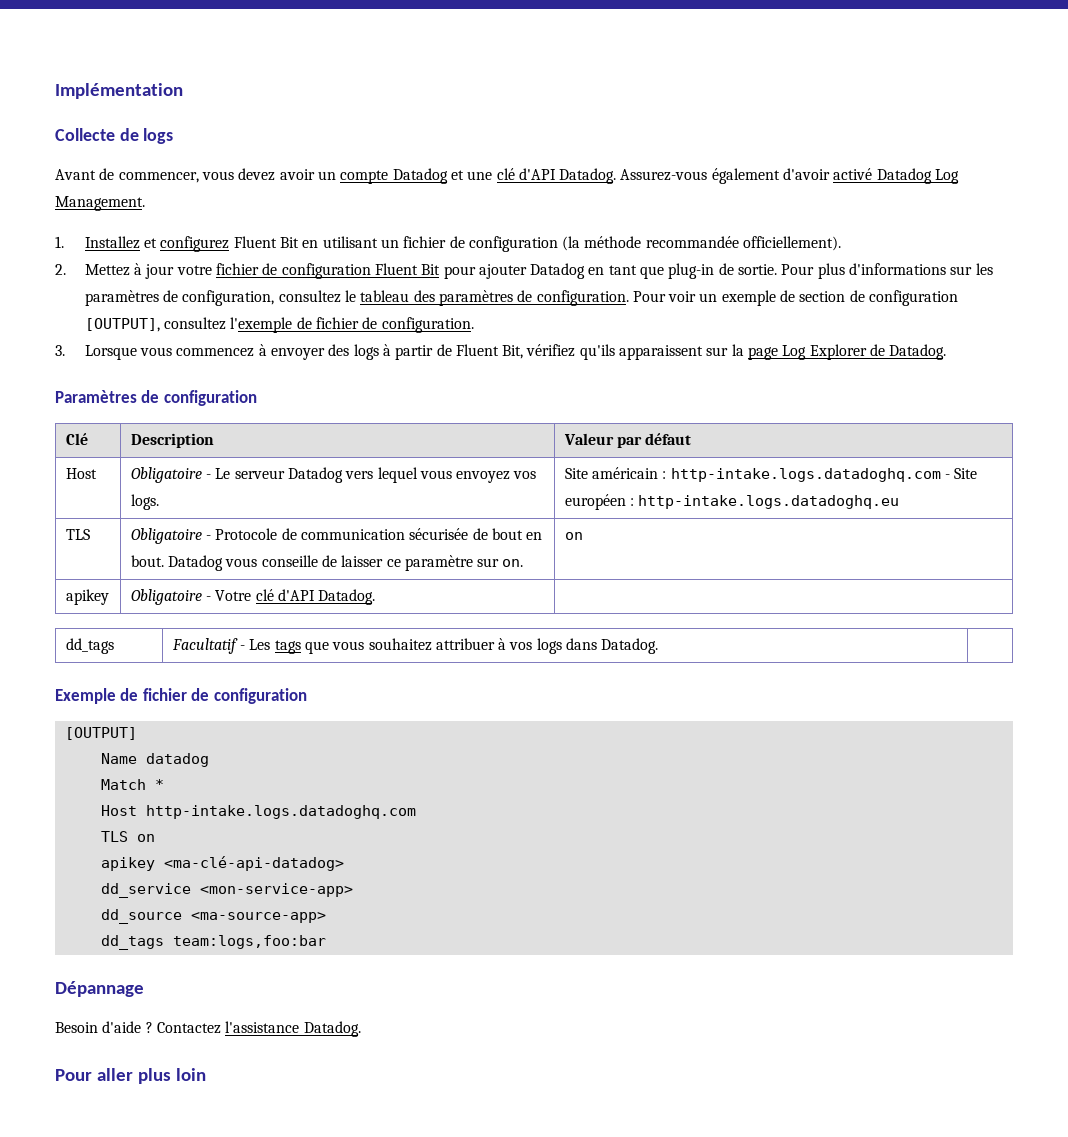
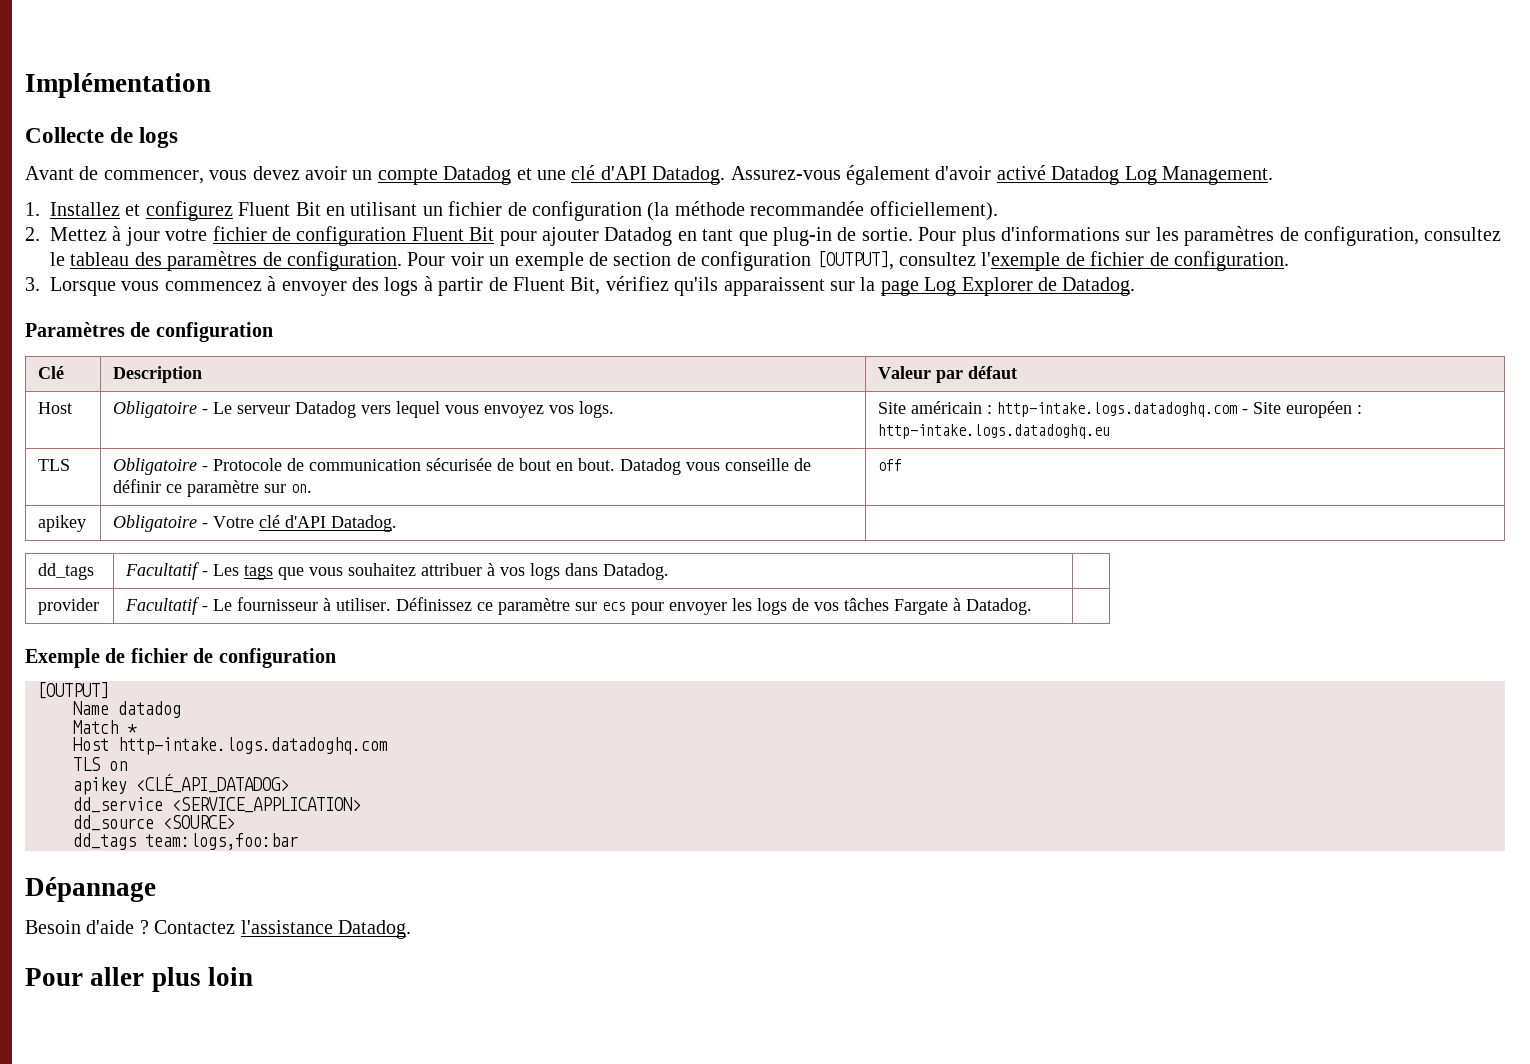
[341,555,384,567] laisser -> [113,479,162,493] définir
[564,532,583,540] on -> [878,459,903,471] off
(659, 646) none -> [38,598,100,615] [125,597,1033,615] // provider | Facultatif - Le fournisseur à utiliser. Définissez ce paramètre sur ecs pour envoyer les logs de vos tâches Fargate à Datadog. |
[163,856,344,871] <ma-clé-api-datadog> -> [136,774,289,793] <CLÉ_API_DATADOG>
[199,883,353,897] <mon-service-app> -> [172,797,361,813] <SERVICE_APPLICATION>
[190,912,326,923] <ma-source-app> -> [163,815,235,829] <SOURCE>

